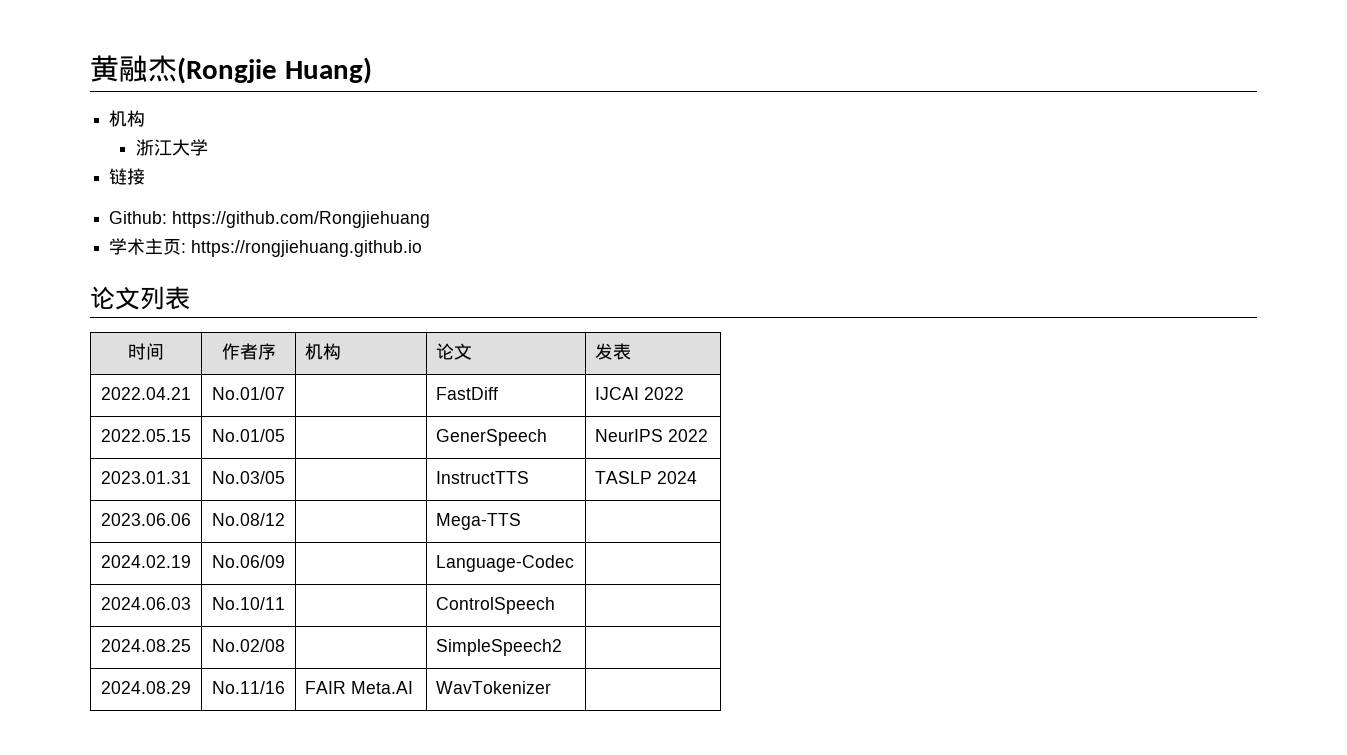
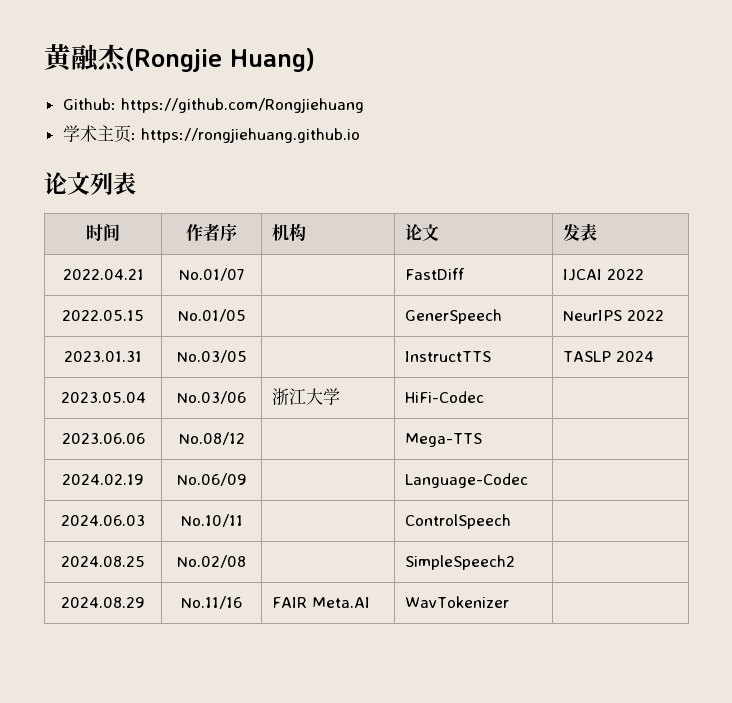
[109,110,146,127] [136,139,209,156] [109,168,146,185] // 机构 // 浙江大学 // 链接 -> (315, 60) none
(698, 477) none -> [60,392,146,403] [177,391,246,404] [272,388,341,406] [405,391,485,403] // 2023.05.04 | No.03/06 | 浙江大学 | HiFi-Codec |

